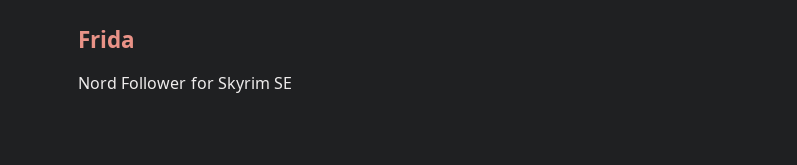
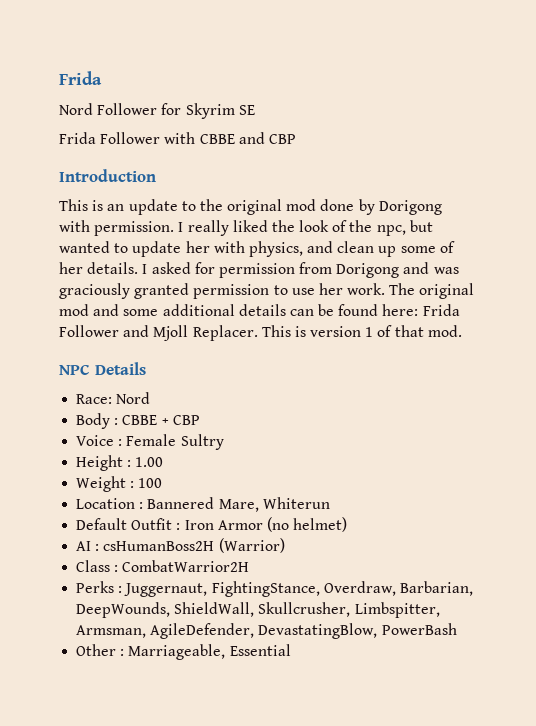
(293, 83) none -> [59,132,296,144] [59,169,156,182] [59,199,442,215] [59,220,433,236] [59,241,455,257] [59,262,459,278] [59,283,475,299] [59,304,460,316] [59,325,462,341] [59,362,146,375] [76,392,151,404] [76,413,200,429] [76,434,224,450] [76,455,164,471] [76,476,163,492] [76,497,330,512] [76,517,348,532] [76,538,285,553] [76,560,250,572] [76,581,473,597] [76,602,440,618] [76,623,457,639] [76,644,291,660] // Frida Follower with CBBE and CBP // Introduction // This is an update to the original mod done by Dorigong with permission. I really liked the look of the npc, but wanted to update her with physics, and clean up some of her details. I asked for permission from Dorigong and was graciously granted permission to use her work. The original mod and some additional details can be found here: Frida Follower and Mjoll Replacer. This is version 1 of that mod. // NPC Details // Race: Nord // Body : CBBE + CBP // Voice : Female Sultry // Height : 1.00 // Weight : 100 // Location : Bannered Mare, Whiterun // Default Outfit : Iron Armor (no helmet) // AI : csHumanBoss2H (Warrior) // Class : CombatWarrior2H // Perks : Juggernaut, FightingStance, Overdraw, Barbarian, DeepWounds, ShieldWall, Skullcrusher, Limbspitter, Armsman, AgileDefender, DevastatingBlow, PowerBash // Other : Marriageable, Essential

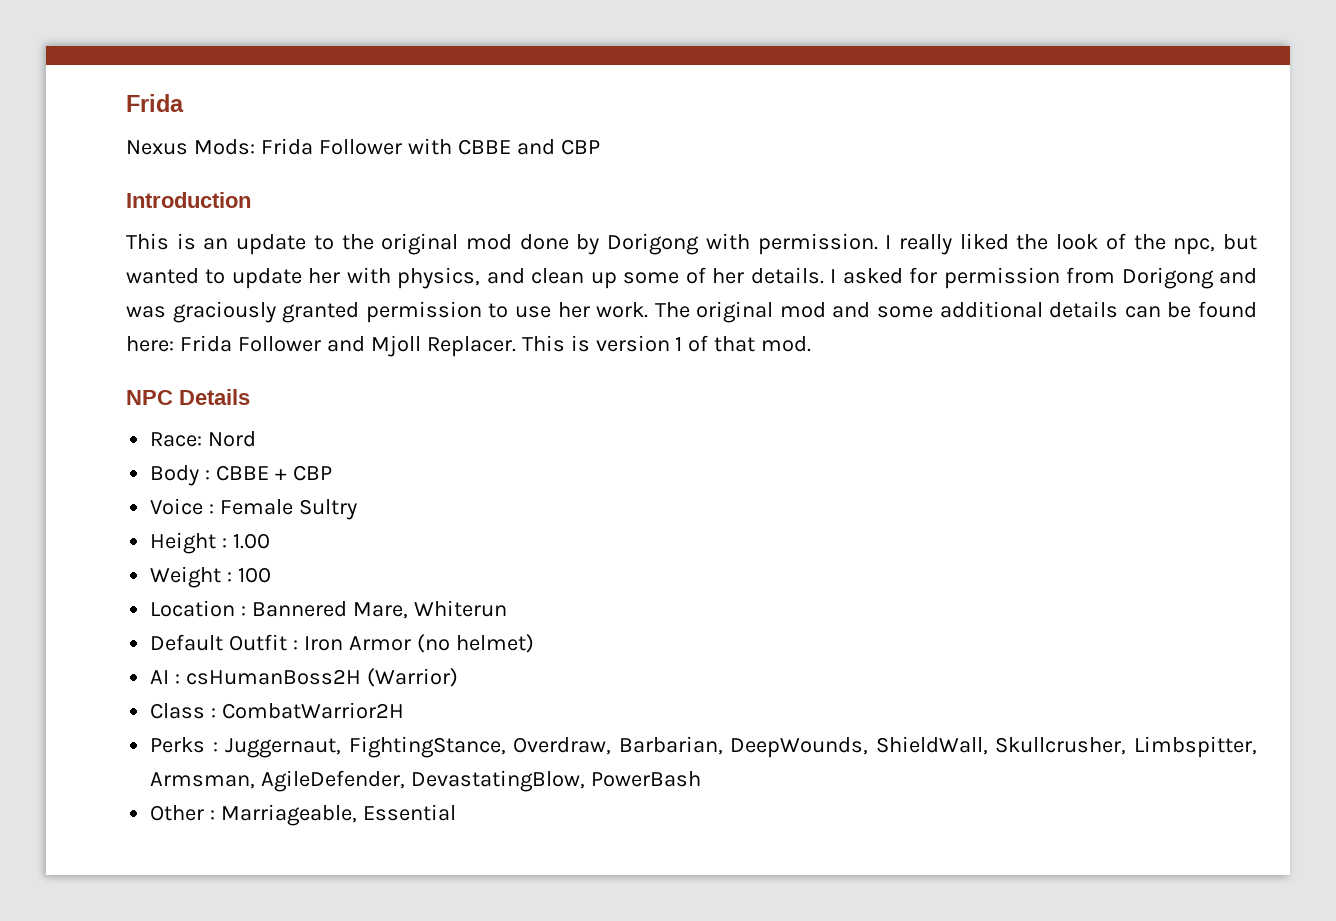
[59,103,255,119] Nord Follower for Skyrim SE // -> [126,139,255,155] Nexus Mods:

